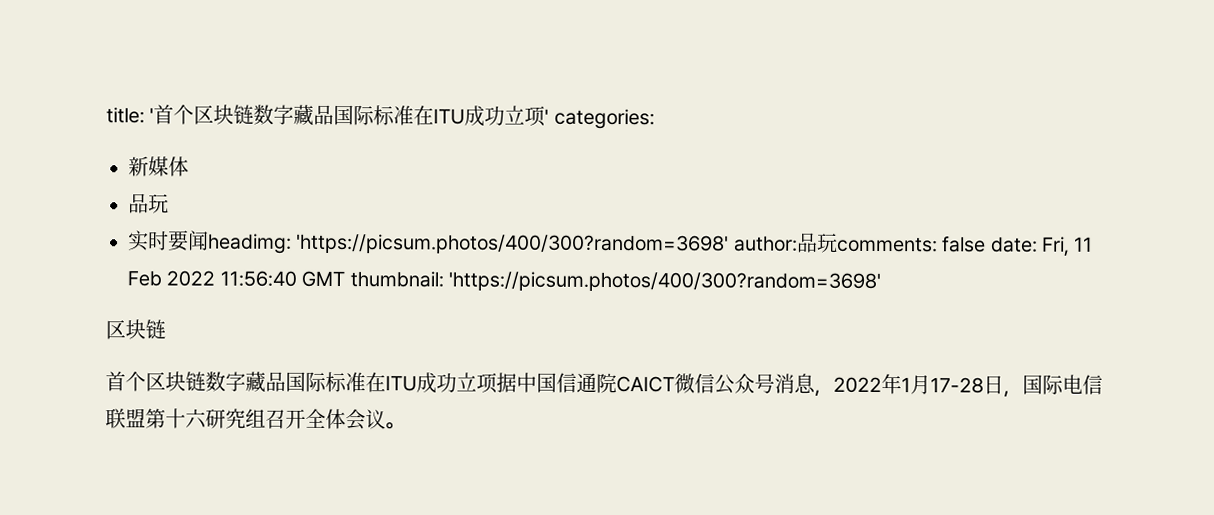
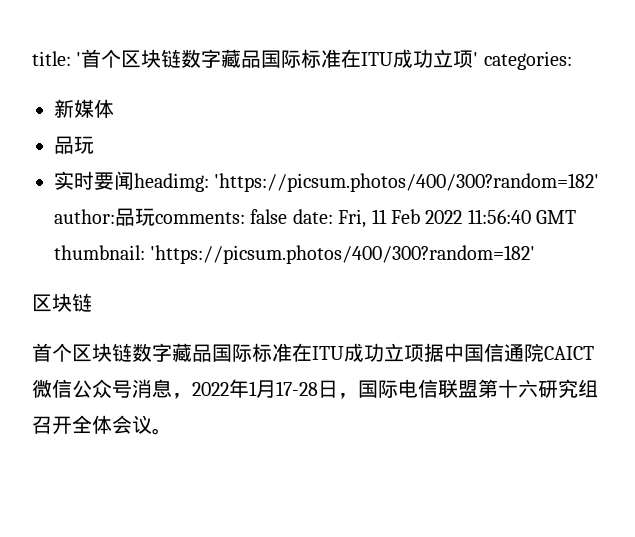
[296,233,730,255] 'https://picsum.photos/400/300?random=3698' -> [214,173,600,192] 'https://picsum.photos/400/300?random=182'
[448,271,881,293] 'https://picsum.photos/400/300?random=3698' -> [150,245,536,264] 'https://picsum.photos/400/300?random=182'

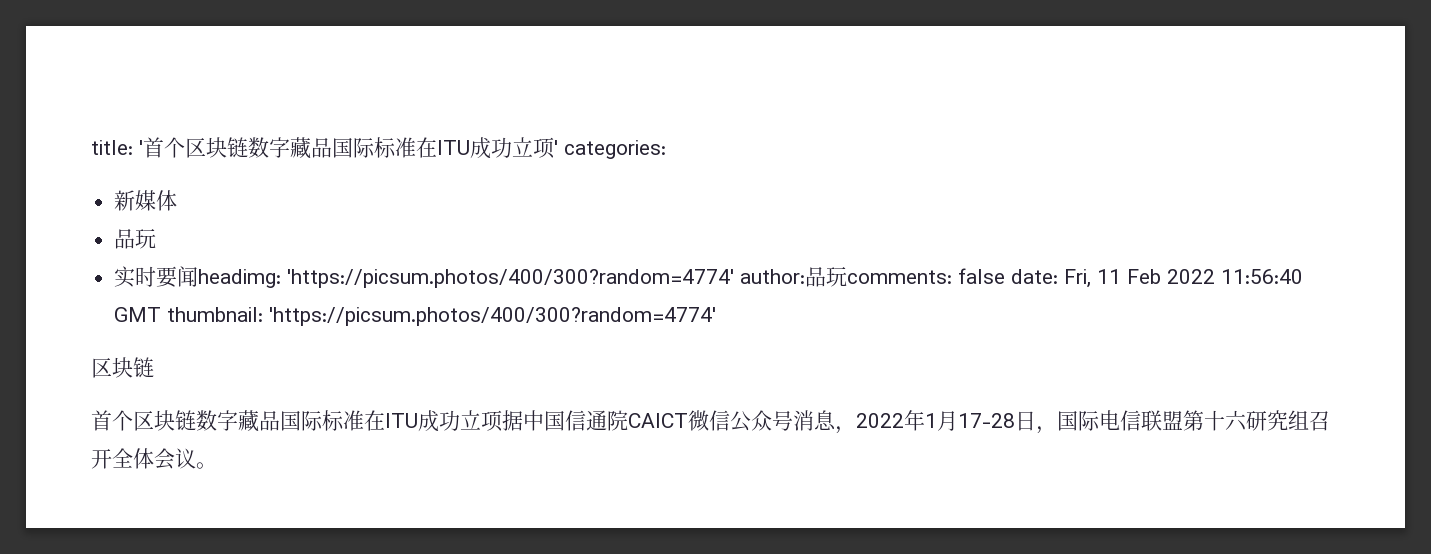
[214,173,600,192] 'https://picsum.photos/400/300?random=182' -> [287,269,735,288] 'https://picsum.photos/400/300?random=4774'
[150,245,536,264] 'https://picsum.photos/400/300?random=182' -> [269,307,717,326] 'https://picsum.photos/400/300?random=4774'

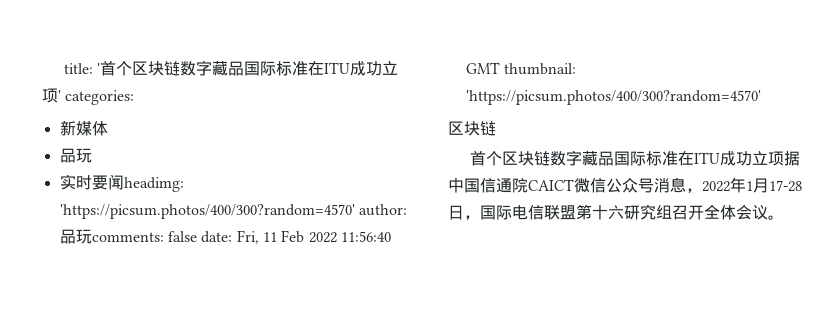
[287,269,735,288] 'https://picsum.photos/400/300?random=4774' -> [59,204,355,219] 'https://picsum.photos/400/300?random=4570'
[269,307,717,326] 'https://picsum.photos/400/300?random=4774' -> [465,90,761,105] 'https://picsum.photos/400/300?random=4570'

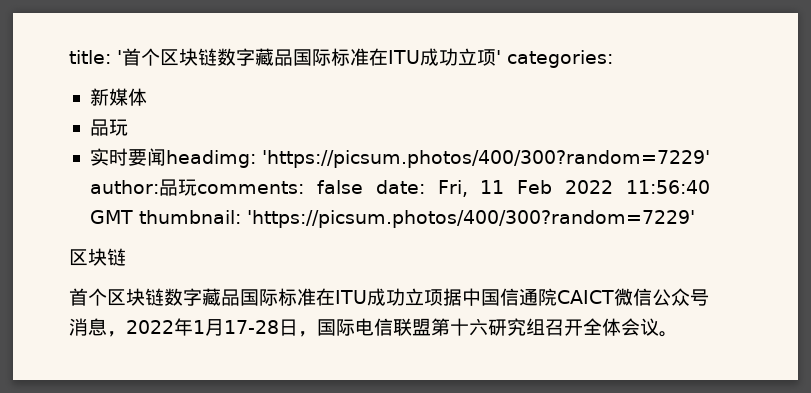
[59,204,355,219] 'https://picsum.photos/400/300?random=4570' -> [262,150,710,168] 'https://picsum.photos/400/300?random=7229'
[465,90,761,105] 'https://picsum.photos/400/300?random=4570' -> [246,210,695,228] 'https://picsum.photos/400/300?random=7229'

